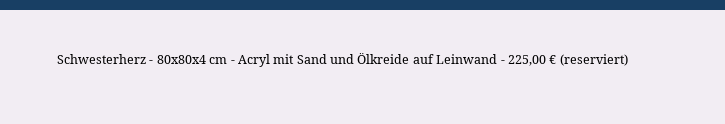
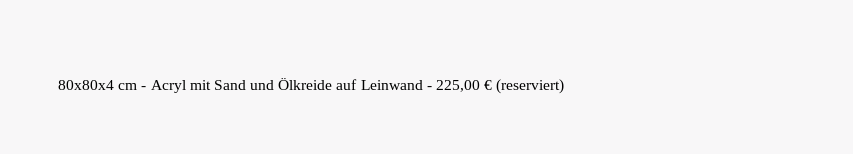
[57,54,154,64] Schwesterherz - -> (58, 85) none

